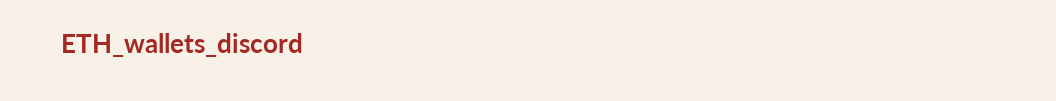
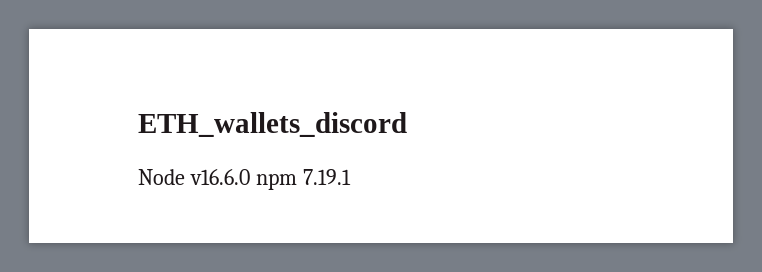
(303, 45) none -> [138,169,351,190] // Node v16.6.0 npm 7.19.1

